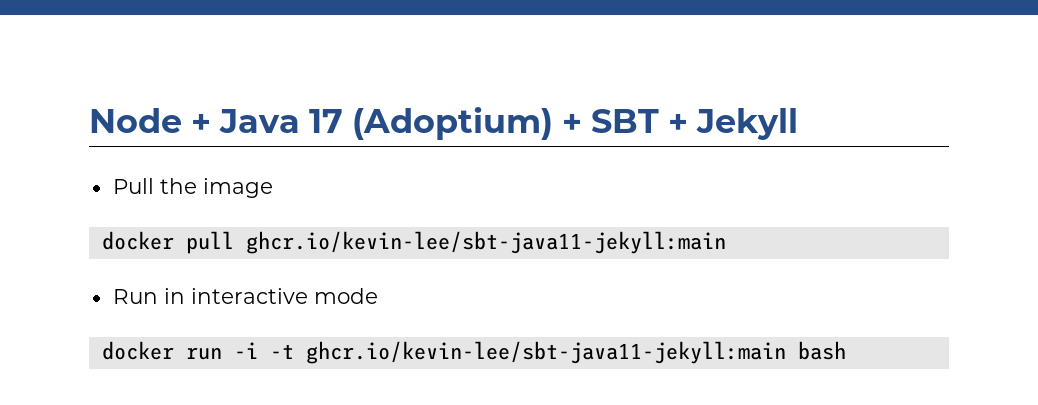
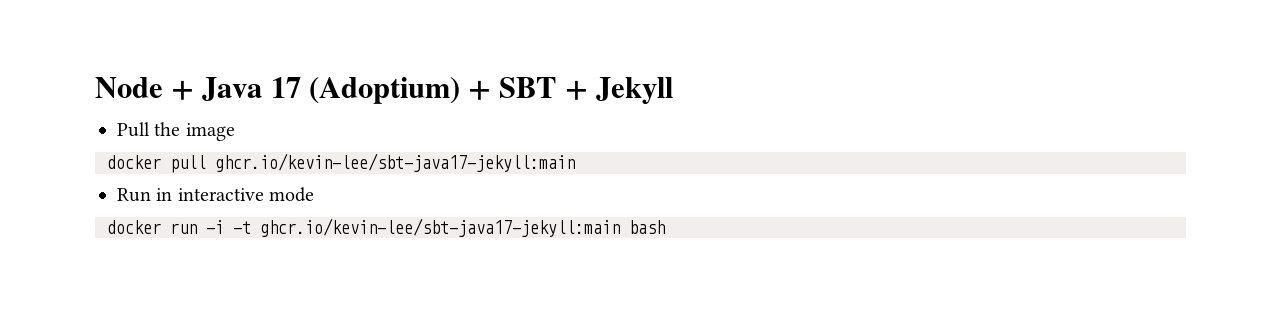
[245,231,726,254] ghcr.io/kevin-lee/sbt-java11-jekyll:main -> [215,153,575,172] ghcr.io/kevin-lee/sbt-java17-jekyll:main
[305,341,786,364] ghcr.io/kevin-lee/sbt-java11-jekyll:main -> [260,218,620,237] ghcr.io/kevin-lee/sbt-java17-jekyll:main

